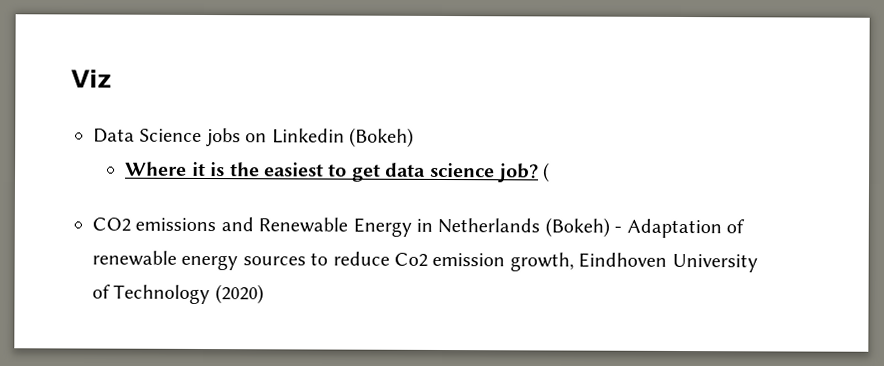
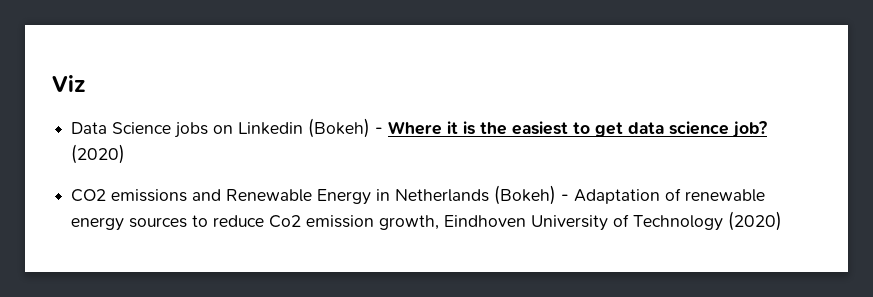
(414, 137) // -> [375,127,384,134] -
[543,162,551,183] ( -> [71,144,126,164] (2020)

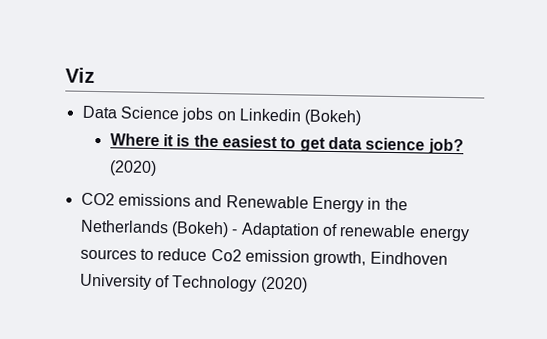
[375,127,384,134] - -> (363, 117) //
(391, 195) none -> [384,197,408,211] the

